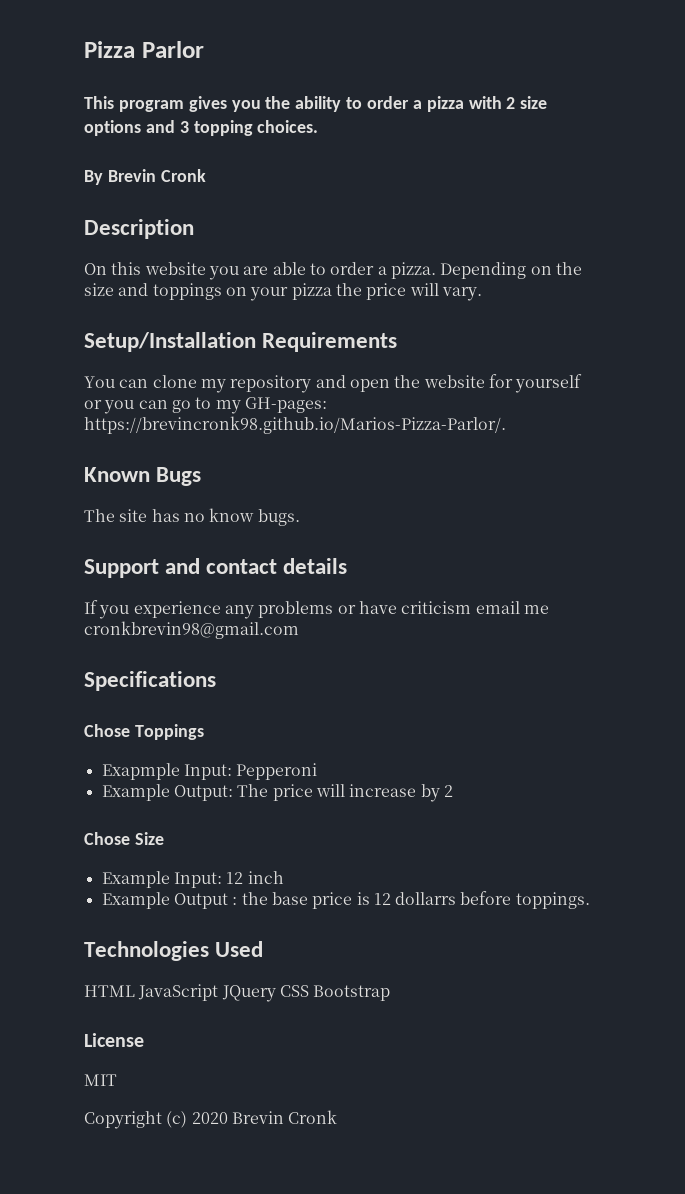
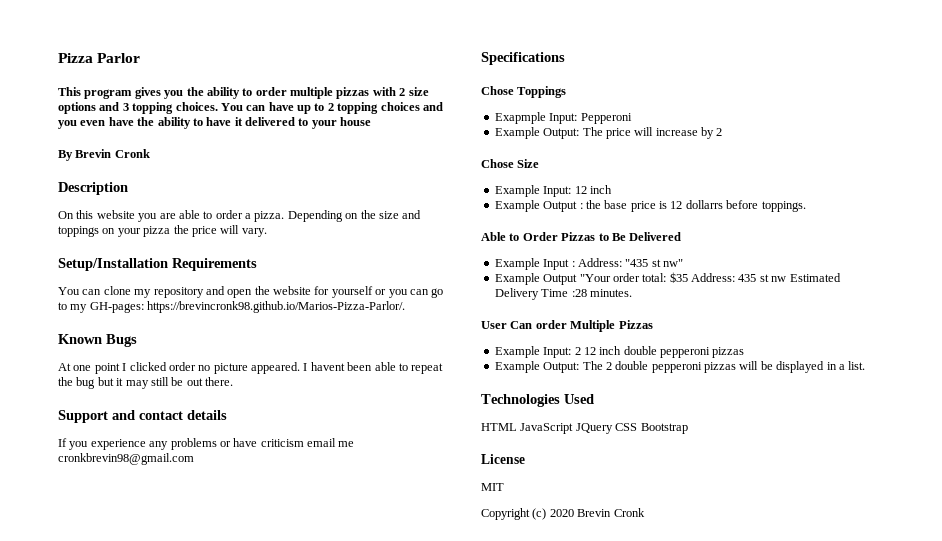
[412,96,464,112] a pizza -> [290,87,370,99] multiple pizzas
(319, 126) none -> [220,102,443,114] [58,117,372,129] You can have up to 2 topping choices and you even have the ability to have it delivered to your house
[84,508,300,526] The site has no know bugs. -> [58,362,444,374] [58,377,233,389] At one point I clicked order no picture appeared. I havent been able to repeat the bug but it may still be out there.
(590, 900) none -> [481,232,682,241] [494,258,683,270] [494,272,841,285] [494,288,632,300] [481,320,653,332] [494,346,745,358] [494,361,866,373] // Able to Order Pizzas to Be Delivered // Example Input : Address: "435 st nw" // Example Output "Your order total: $35 Address: 435 st nw Estimated Delivery Time :28 minutes. // User Can order Multiple Pizzas // Example Input: 2 12 inch double pepperoni pizzas // Example Output: The 2 double pepperoni pizzas will be displayed in a list.

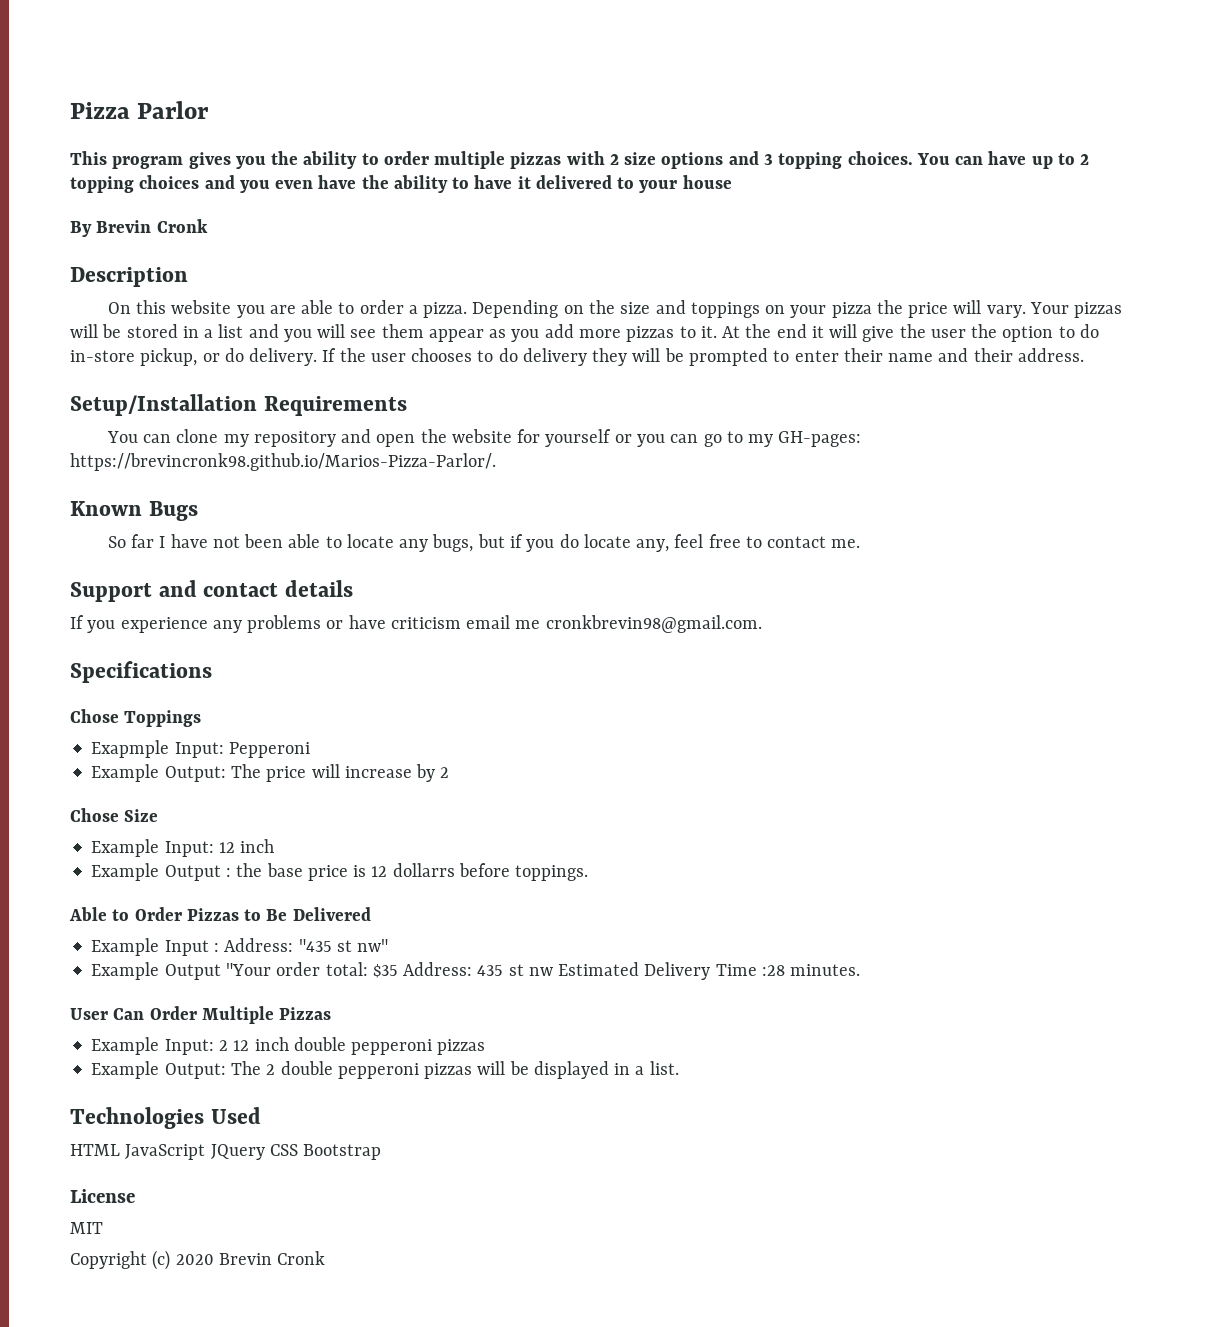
(267, 232) none -> [1029,302,1123,318] [70,324,1099,342] [70,348,1084,366] Your pizzas will be stored in a list and you will see them appear as you add more pizzas to it. At the end it will give the user the option to do in-store pickup, or do delivery. If the user chooses to do delivery they will be prompted to enter their name and their address.
[58,362,444,374] [58,377,233,389] At one point I clicked order no picture appeared. I havent been able to repeat the bug but it may still be out there. -> [107,534,861,552] So far I have not been able to locate any bugs, but if you do locate any, feel free to contact me.
[58,453,194,465] cronkbrevin98@gmail.com -> [545,615,762,633] cronkbrevin98@gmail.com.
[535,320,567,329] order -> [149,1006,197,1020] Order

